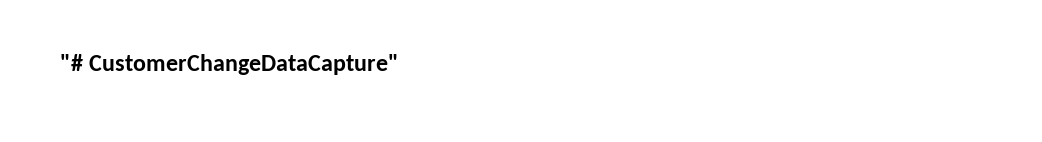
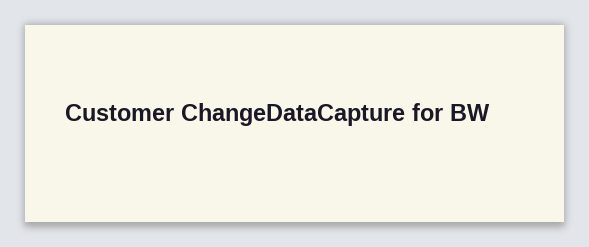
[60,54,400,75] "# CustomerChangeDataCapture" -> [65,103,490,126] Customer ChangeDataCapture for BW

